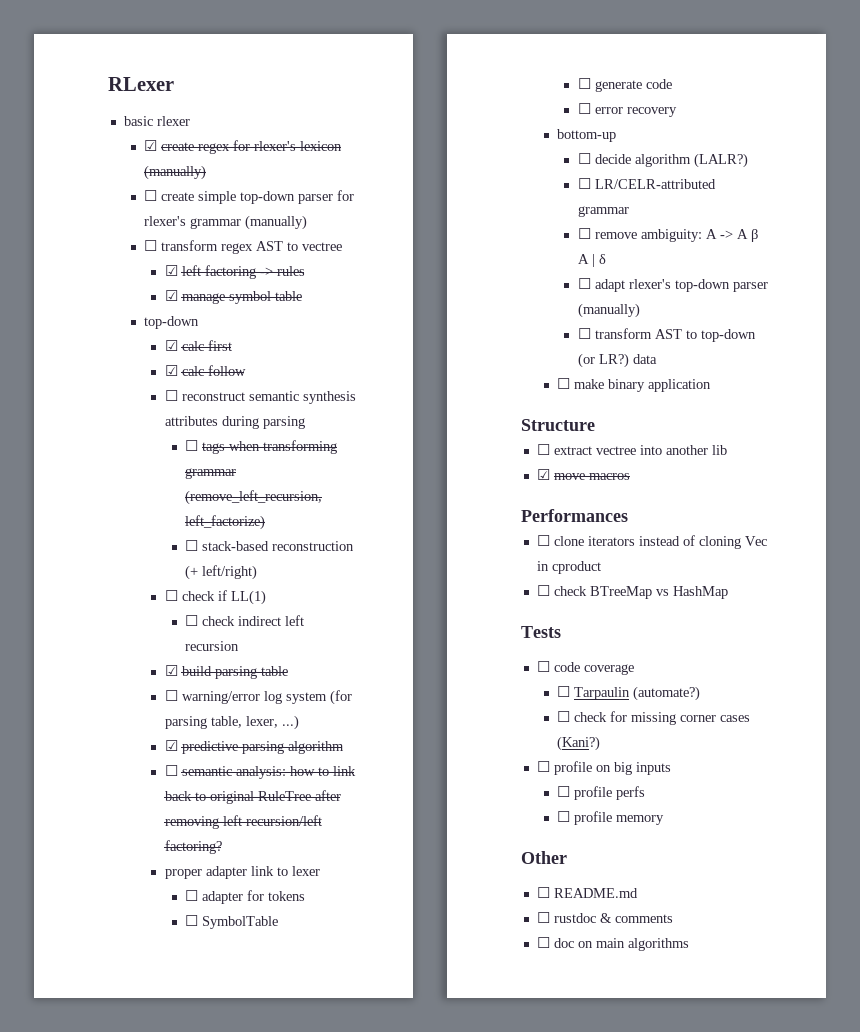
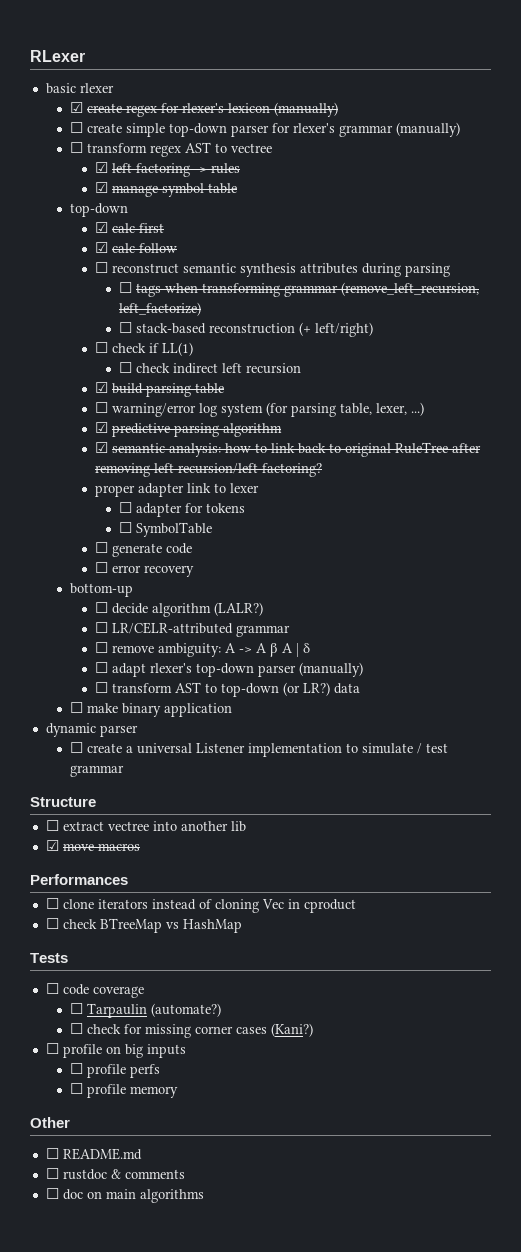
[164,765,178,776] ☐ -> [94,442,108,453] ☑
(712, 385) none -> [45,723,138,737] [70,742,449,757] [70,765,125,777] // dynamic parser // ☐ create a universal Listener implementation to simulate / test grammar

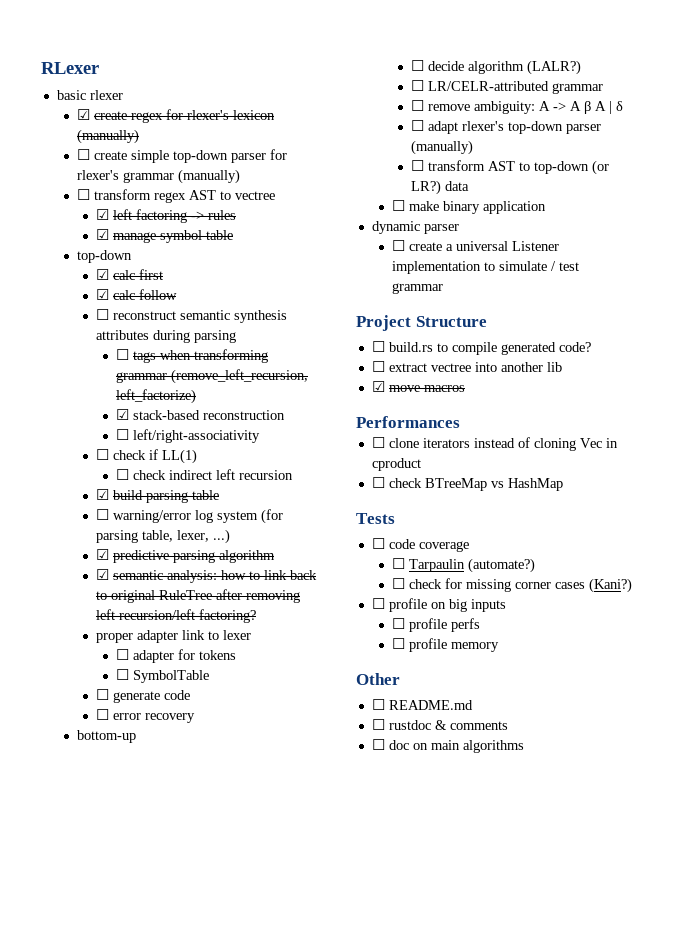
[119,322,133,333] ☐ -> [115,409,129,420] ☑
[299,322,374,337] (+ left/right) -> [115,429,260,443] // ☐ left/right-associativity
(125, 771) none -> [356,315,411,331] Project
(96, 802) none -> [371,341,591,355] // ☐ build.rs to compile generated code?

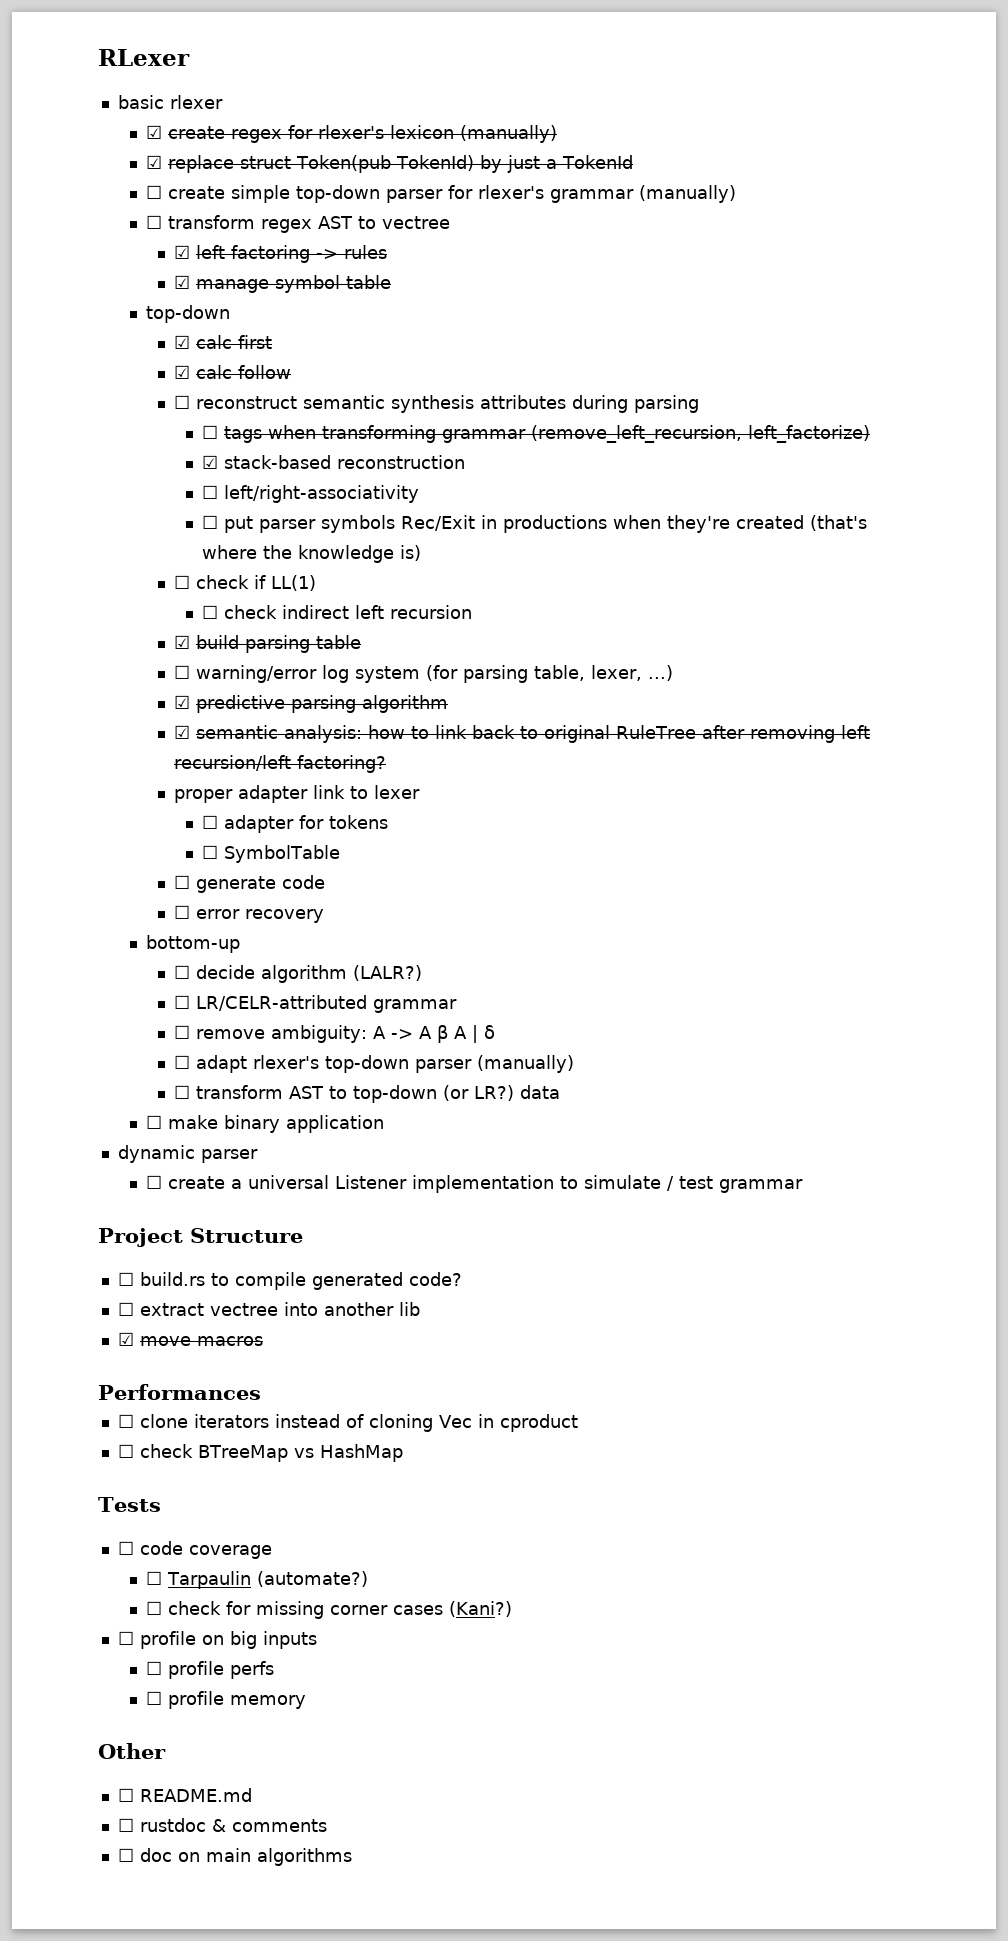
(139, 136) none -> [146,155,633,173] // ☑ replace struct Token(pub TokenId) by just a TokenId
(260, 436) none -> [202,515,868,533] [202,545,422,563] // ☐ put parser symbols Rec/Exit in productions when they're created (that's where the knowledge is)

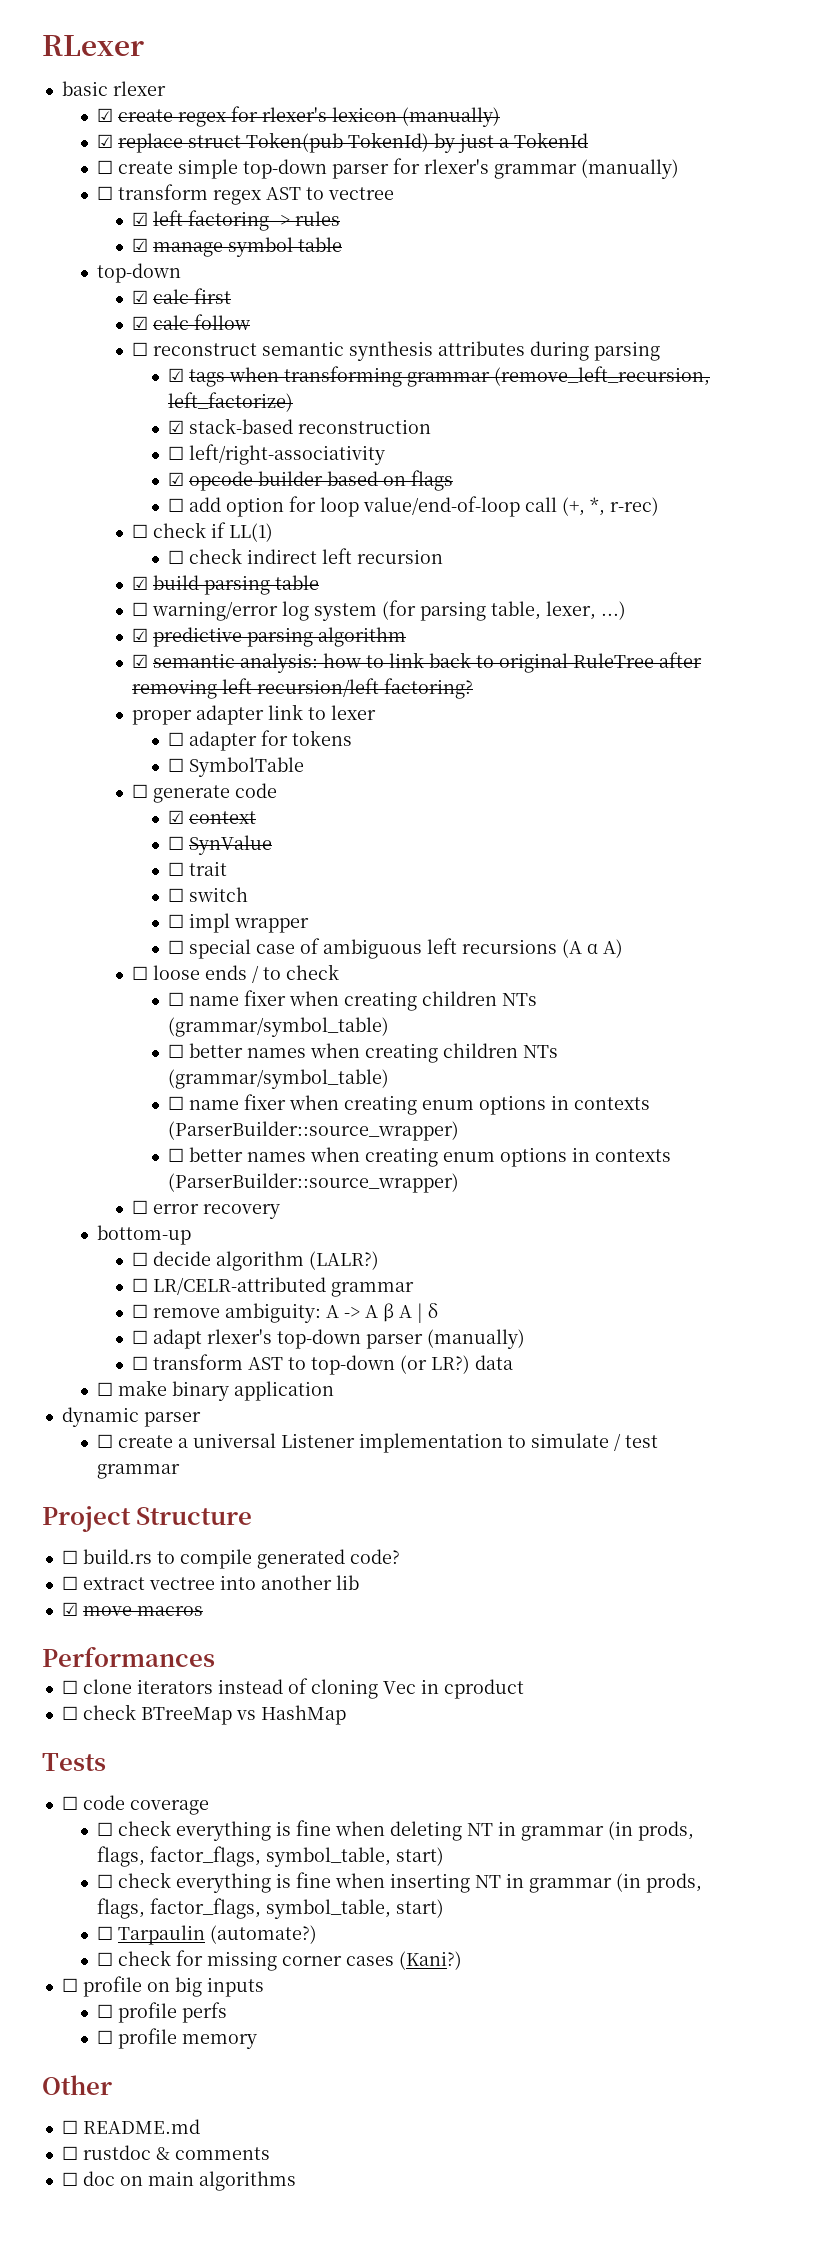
[202,425,219,439] ☐ -> [167,368,184,382] ☑
[202,515,868,533] [202,545,422,563] ☐ put parser symbols Rec/Exit in productions when they're created (that's where the knowledge is) -> [167,470,453,491] [167,496,659,517] ☑ opcode builder based on flags // ☐ add option for loop value/end-of-loop call (+, *, r-rec)
(326, 882) none -> [167,810,256,824] [167,835,272,855] [167,861,227,876] [167,887,248,902] [167,913,309,933] [167,938,623,959] [132,964,340,983] [167,990,537,1011] [167,1017,389,1037] [167,1043,558,1063] [167,1069,389,1089] [167,1094,650,1115] [167,1121,459,1141] [167,1147,671,1167] [167,1173,459,1193] // ☑ context // ☐ SynValue // ☐ trait // ☐ switch // ☐ impl wrapper // ☐ special case of ambiguous left recursions (A α A) // ☐ loose ends / to check // ☐ name fixer when creating children NTs (grammar/symbol_table) // ☐ better names when creating children NTs (grammar/symbol_table) // ☐ name fixer when creating enum options in contexts (ParserBuilder::source_wrapper) // ☐ better names when creating enum options in contexts (ParserBuilder::source_wrapper)
(272, 1552) none -> [97,1820,695,1841] [97,1846,445,1867] [97,1872,703,1893] [97,1898,445,1919] // ☐ check everything is fine when deleting NT in grammar (in prods, flags, factor_flags, symbol_table, start) // ☐ check everything is fine when inserting NT in grammar (in prods, flags, factor_flags, symbol_table, start)

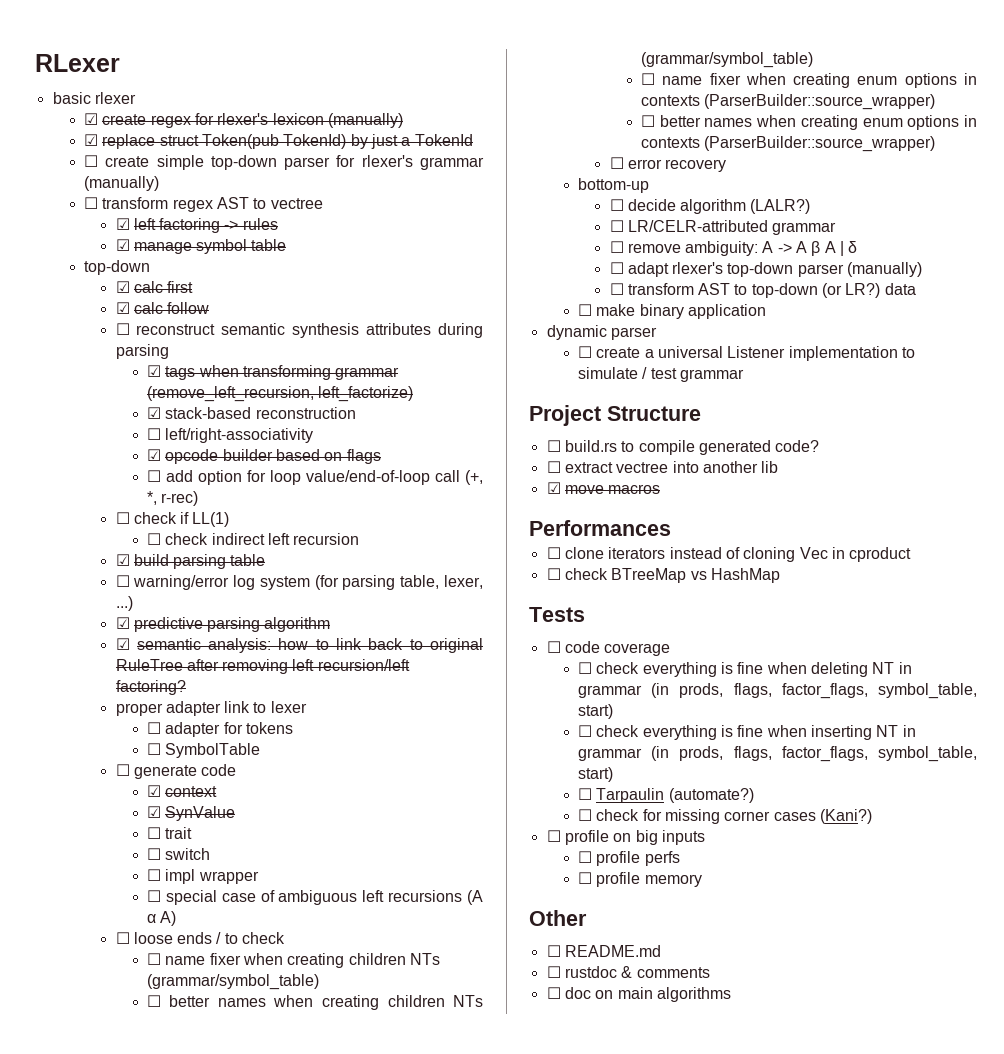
[167,836,184,850] ☐ -> [146,806,161,818] ☑

